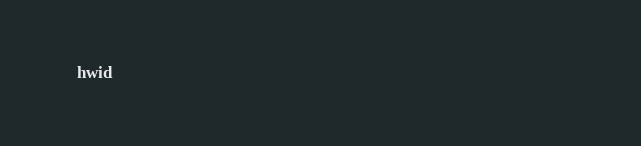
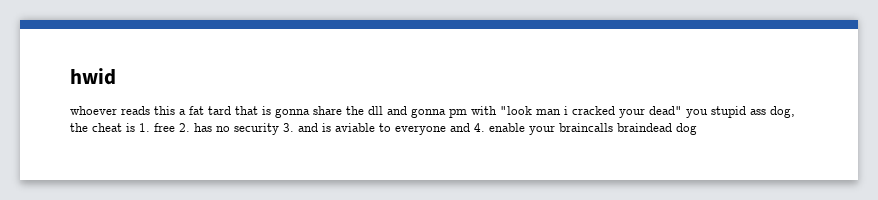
(113, 72) none -> [70,106,795,118] [70,123,697,135] // whoever reads this a fat tard that is gonna share the dll and gonna pm with "look man i cracked your dead" you stupid ass dog, the cheat is 1. free 2. has no security 3. and is aviable to everyone and 4. enable your braincalls braindead dog

